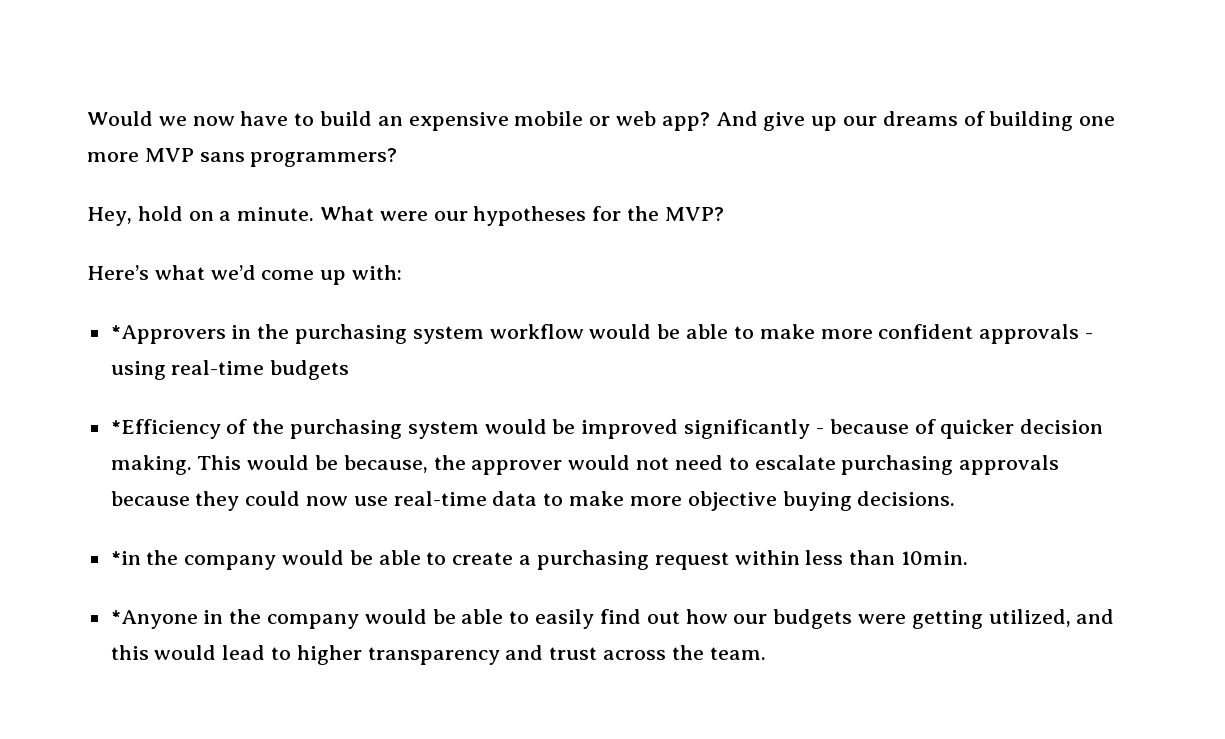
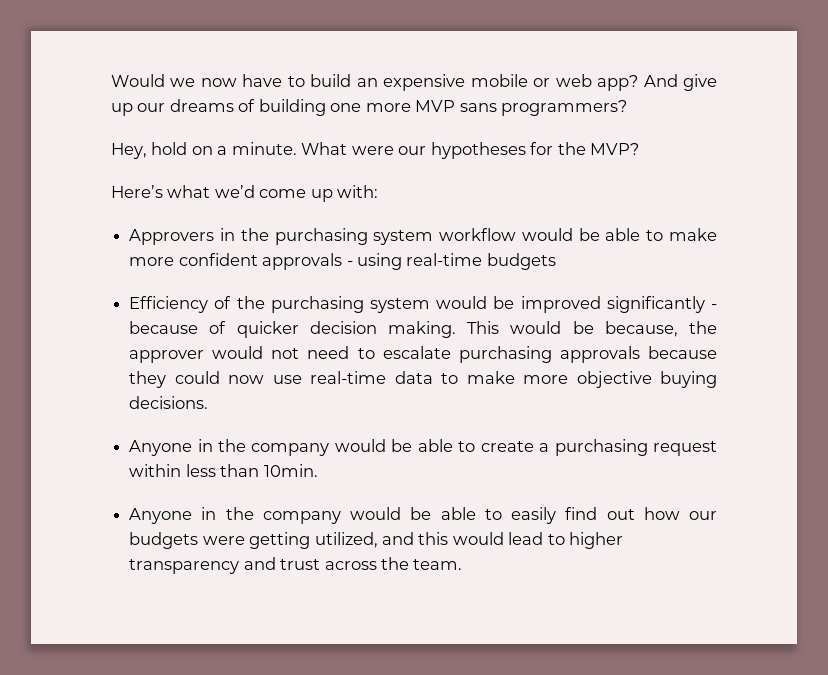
[110,325,226,344] *Approvers -> [129,229,215,245] Approvers
[110,419,221,439] *Efficiency -> [129,296,209,313] Efficiency
[110,551,141,565] *in -> [129,439,213,456] Anyone in
[110,610,198,629] *Anyone -> [129,508,193,524] Anyone

